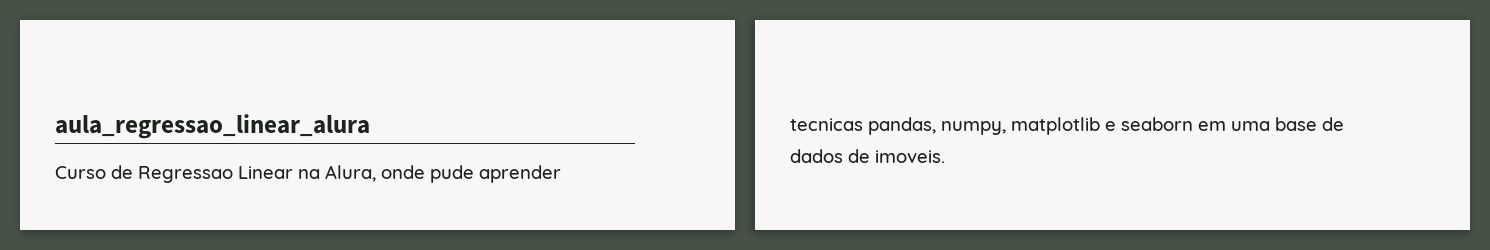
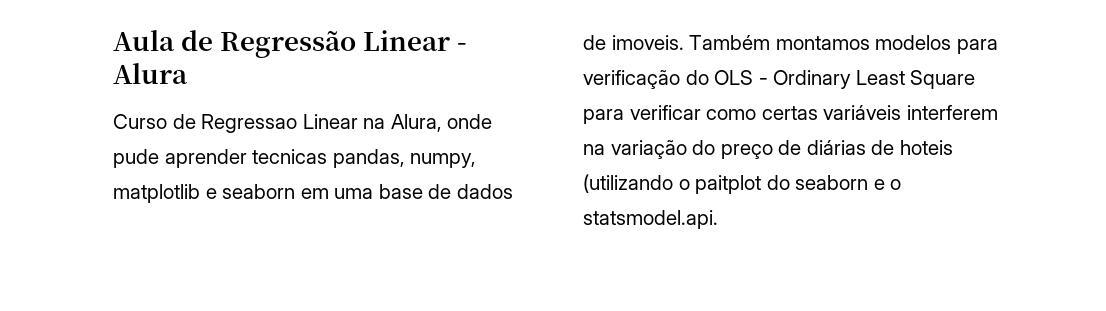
[55,114,370,139] aula_regressao_linear_alura -> [113,30,468,58] [113,63,188,84] Aula de Regressão Linear - Alura
(945, 156) none -> [689,35,998,54] [583,70,976,89] [583,105,998,124] [583,140,953,159] [583,174,902,194] [583,210,718,229] Também montamos modelos para verificação do OLS - Ordinary Least Square para verificar como certas variáveis interferem na variação do preço de diárias de hoteis (utilizando o paitplot do seaborn e o statsmodel.api.

